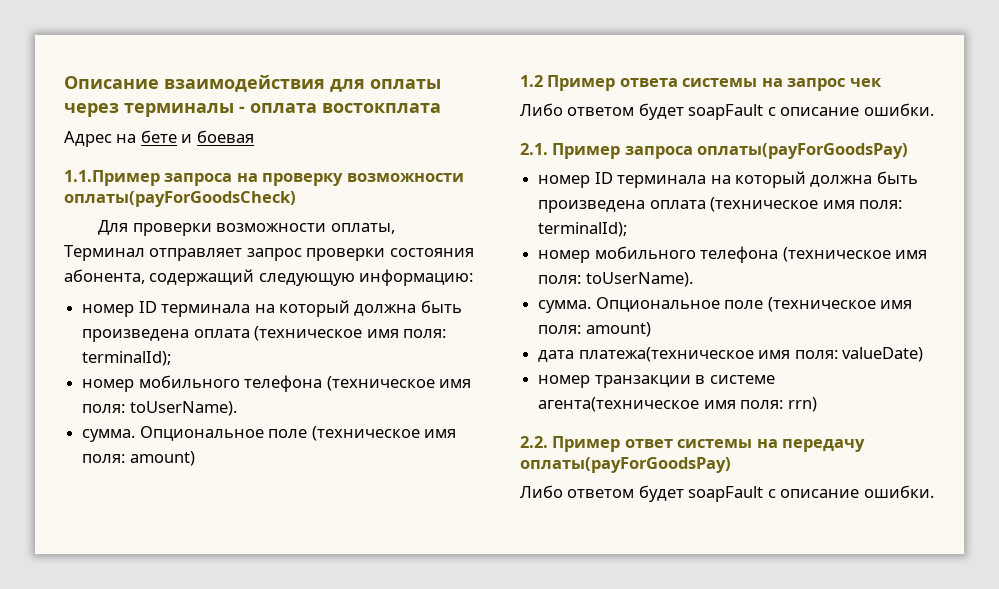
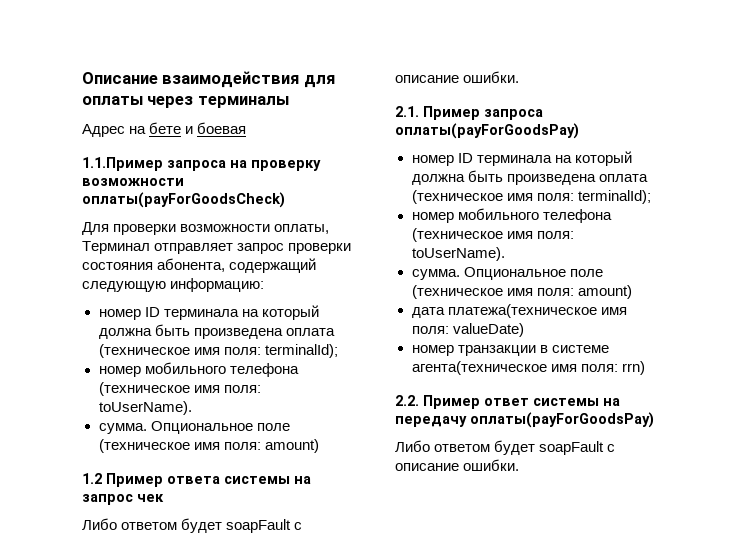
[239,103,441,113] - оплата востокплата -> (289, 102) none

